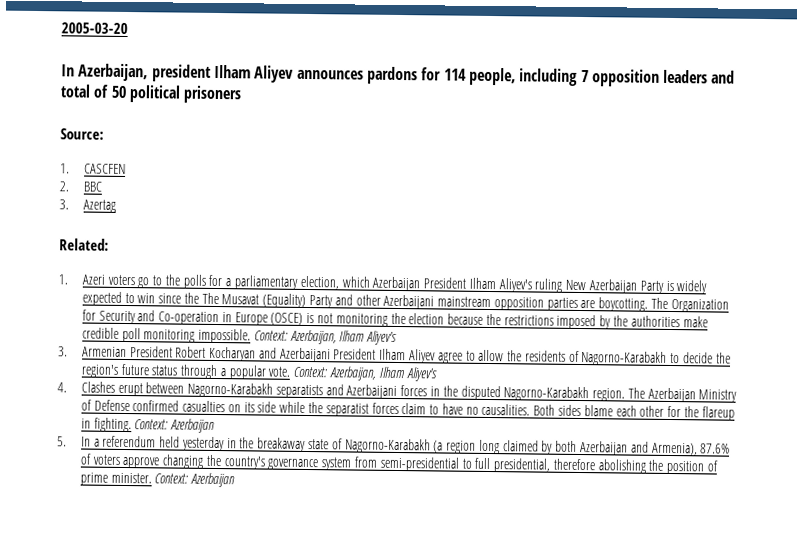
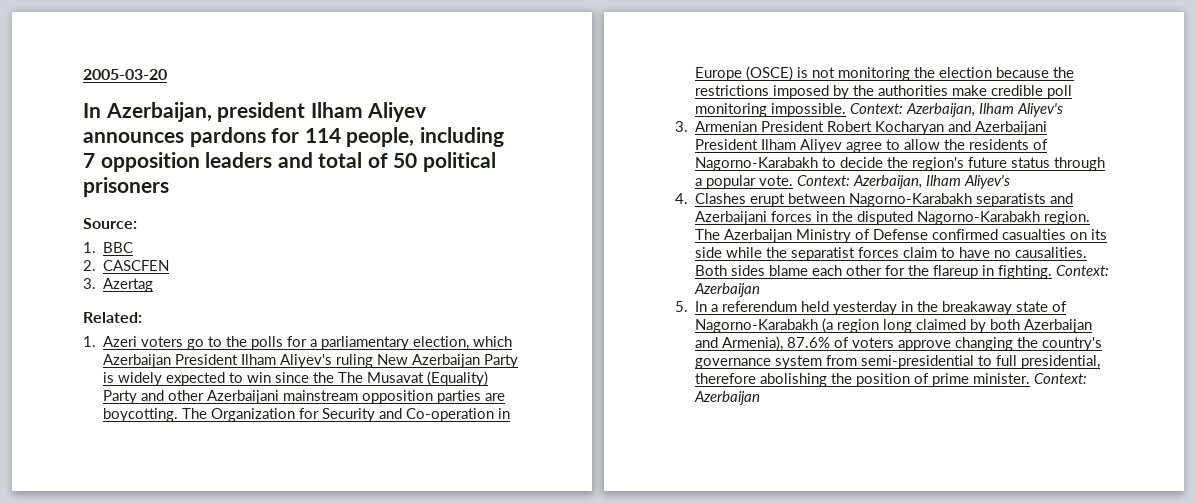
[83,163,126,174] CASCFEN -> [103,242,134,253] BBC
[82,181,103,192] BBC -> [103,260,170,271] CASCFEN

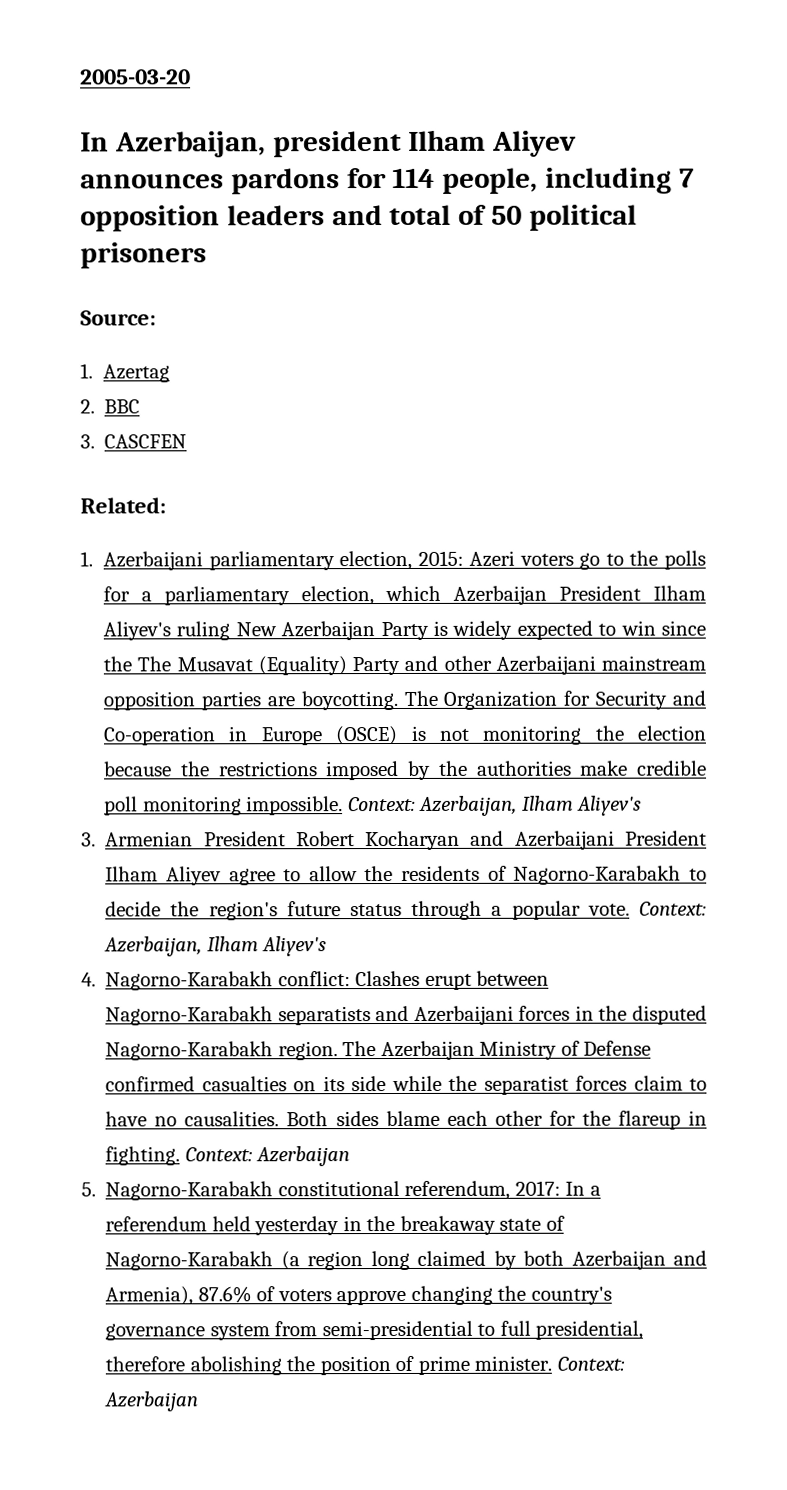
(96, 247) none -> [103,364,171,383] [80,399,95,414] Azertag // 2.
[83,260,96,271] 2. -> [80,434,95,449] 3.
[83,278,154,292] // 3. Azertag -> (188, 441) none
(96, 341) none -> [103,550,464,571] Azerbaijani parliamentary election, 2015:
(688, 198) none -> [105,971,351,991] Nagorno-Karabakh conflict:
(688, 306) none -> [105,1180,561,1201] Nagorno-Karabakh constitutional referendum, 2017:

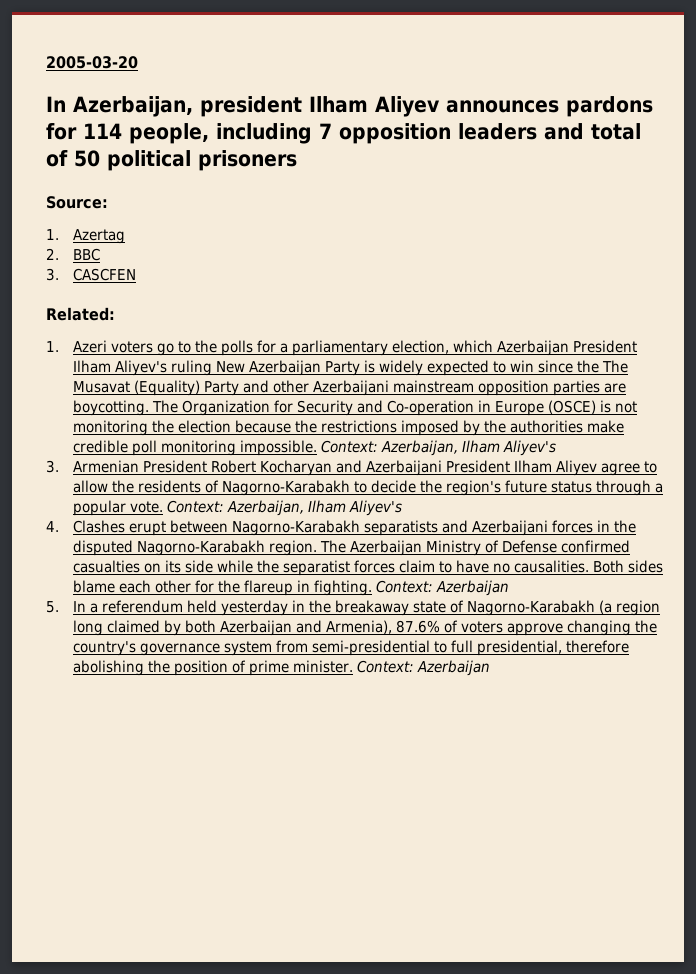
[103,550,464,571] Azerbaijani parliamentary election, 2015: -> (59, 346) none
[105,971,351,991] Nagorno-Karabakh conflict: -> (59, 526) none
[105,1180,561,1201] Nagorno-Karabakh constitutional referendum, 2017: -> (59, 607) none

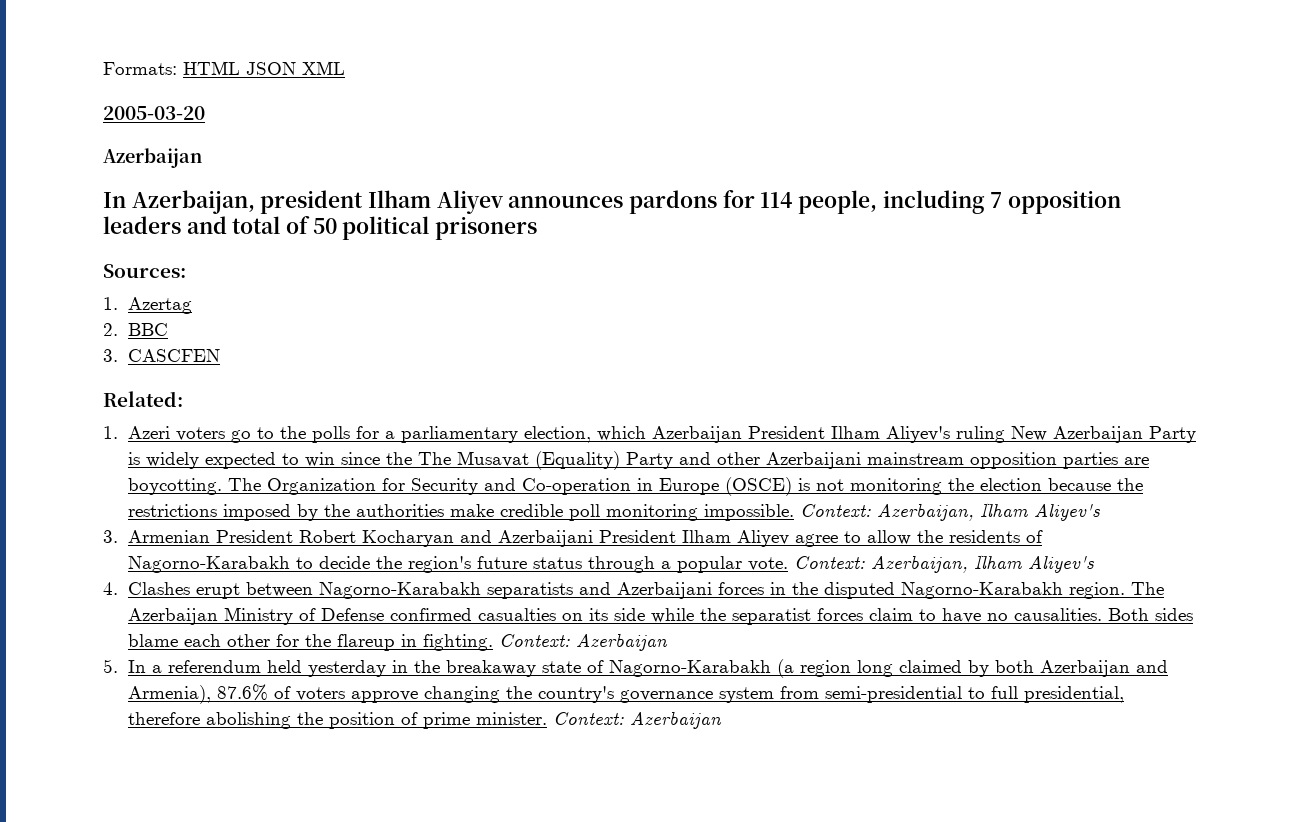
(46, 62) none -> [103,61,345,75] Formats: HTML JSON XML //
(138, 62) none -> [103,148,202,168] // Azerbaijan
[46,196,108,209] Source: -> [103,264,186,278] Sources:

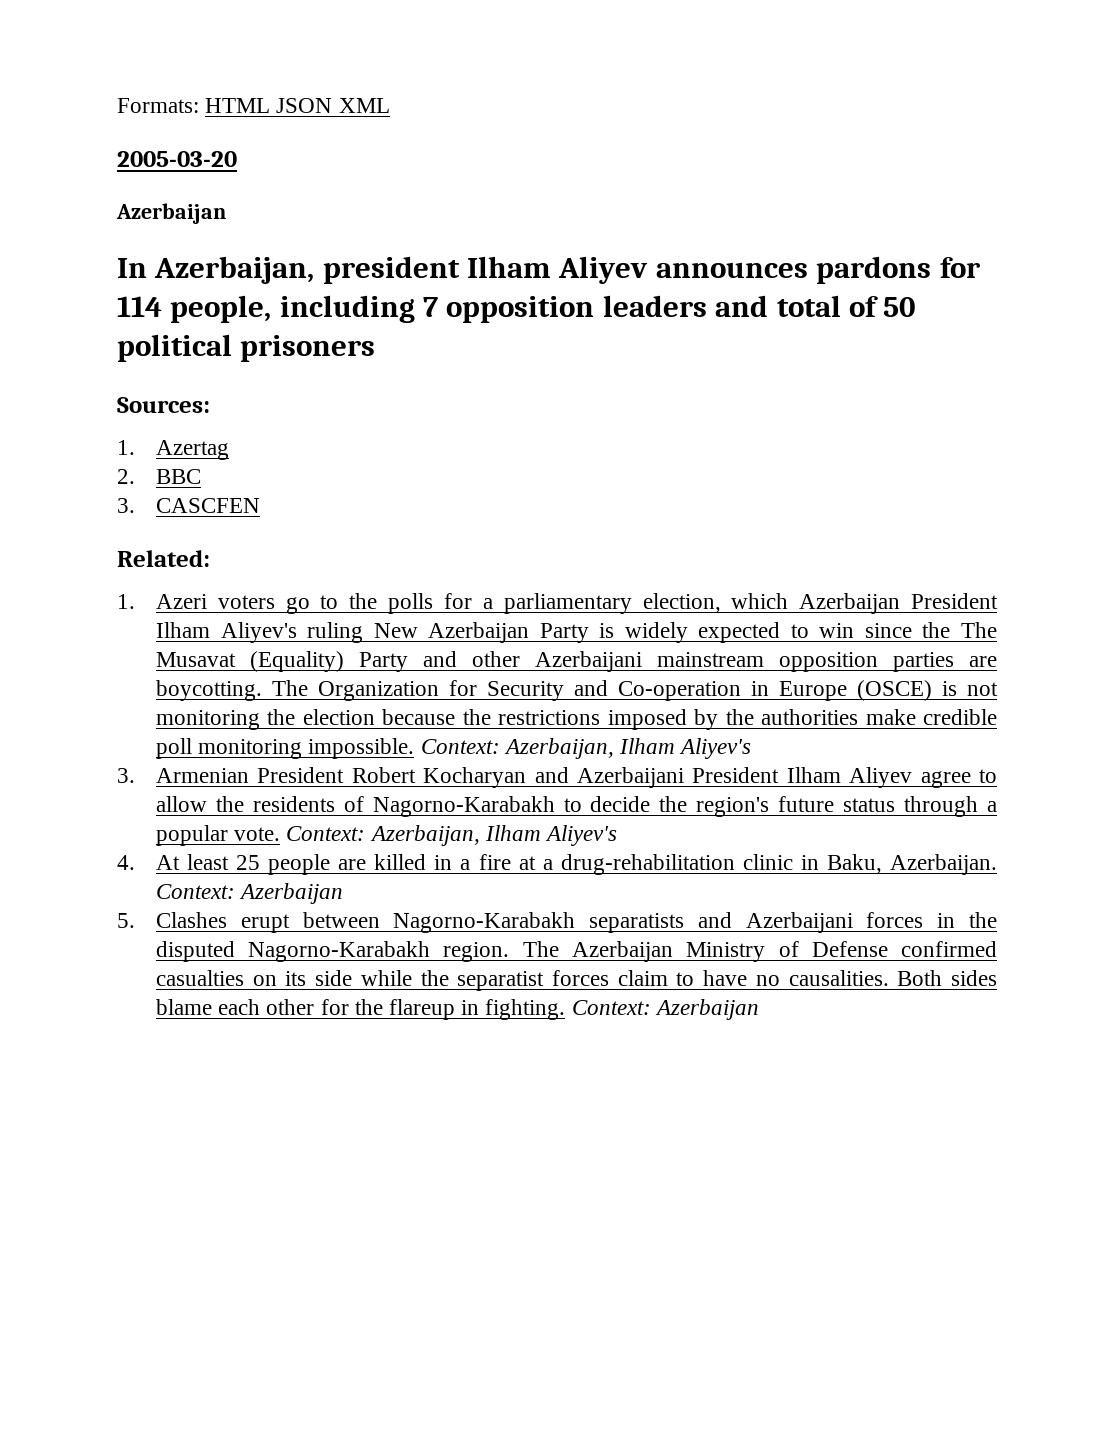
(118, 588) none -> [155,854,997,875] [155,883,344,904] [117,913,135,928] At least 25 people are killed in a fire at a drug-rehabilitation clinic in Baku, Azerbaijan. Context: Azerbaijan // 5.
[103,659,1168,678] [127,684,1124,704] [127,711,722,729] // 5. In a referendum held yesterday in the breakaway state of Nagorno-Karabakh (a region long claimed by both Azerbaijan and Armenia), 87.6% of voters approve changing the country's governance system from semi-presidential to full presidential, therefore abolishing the position of prime minister. Context: Azerbaijan -> (759, 1009) none

